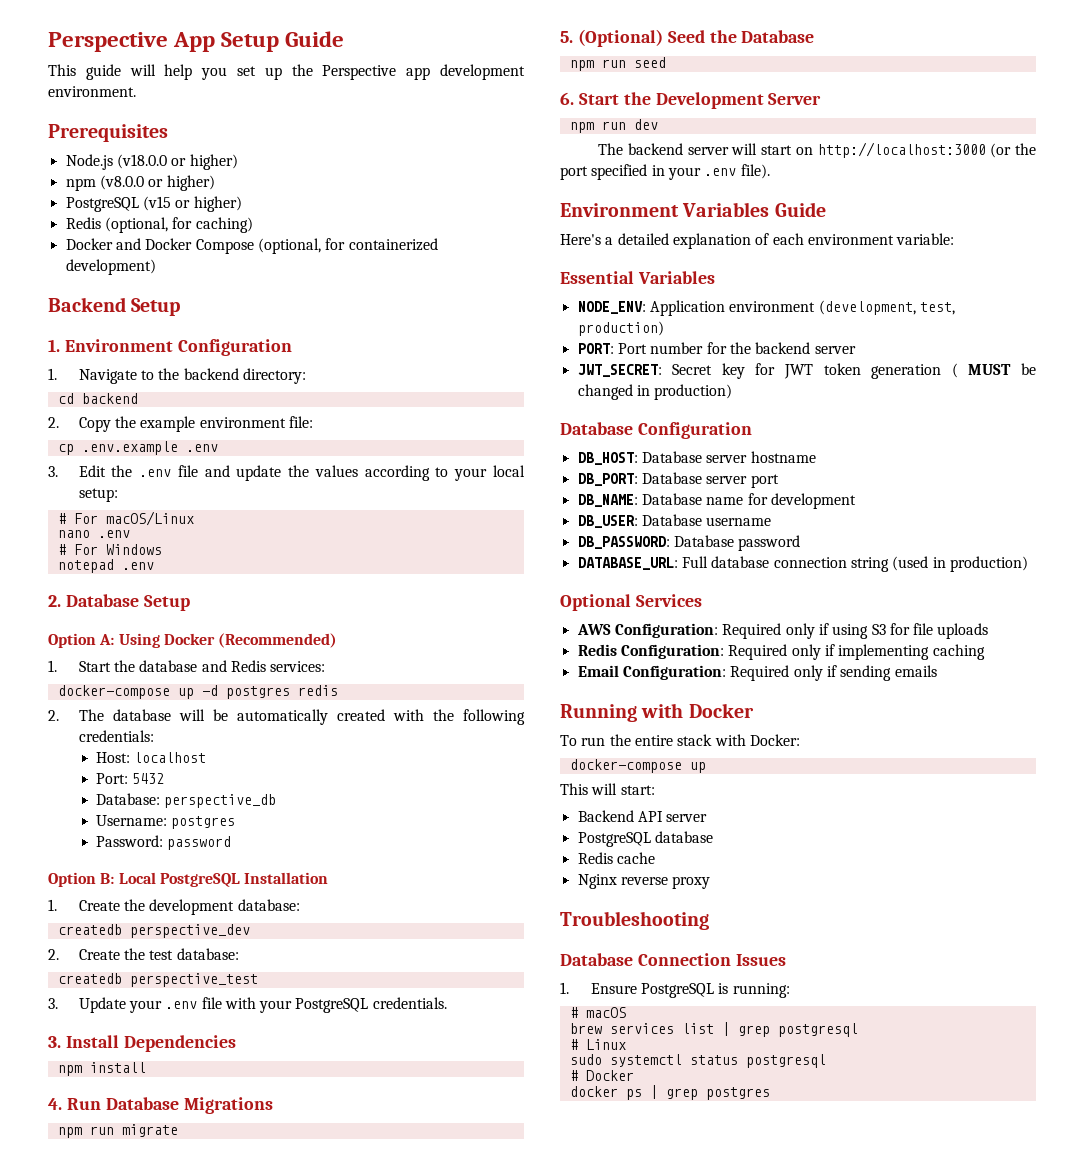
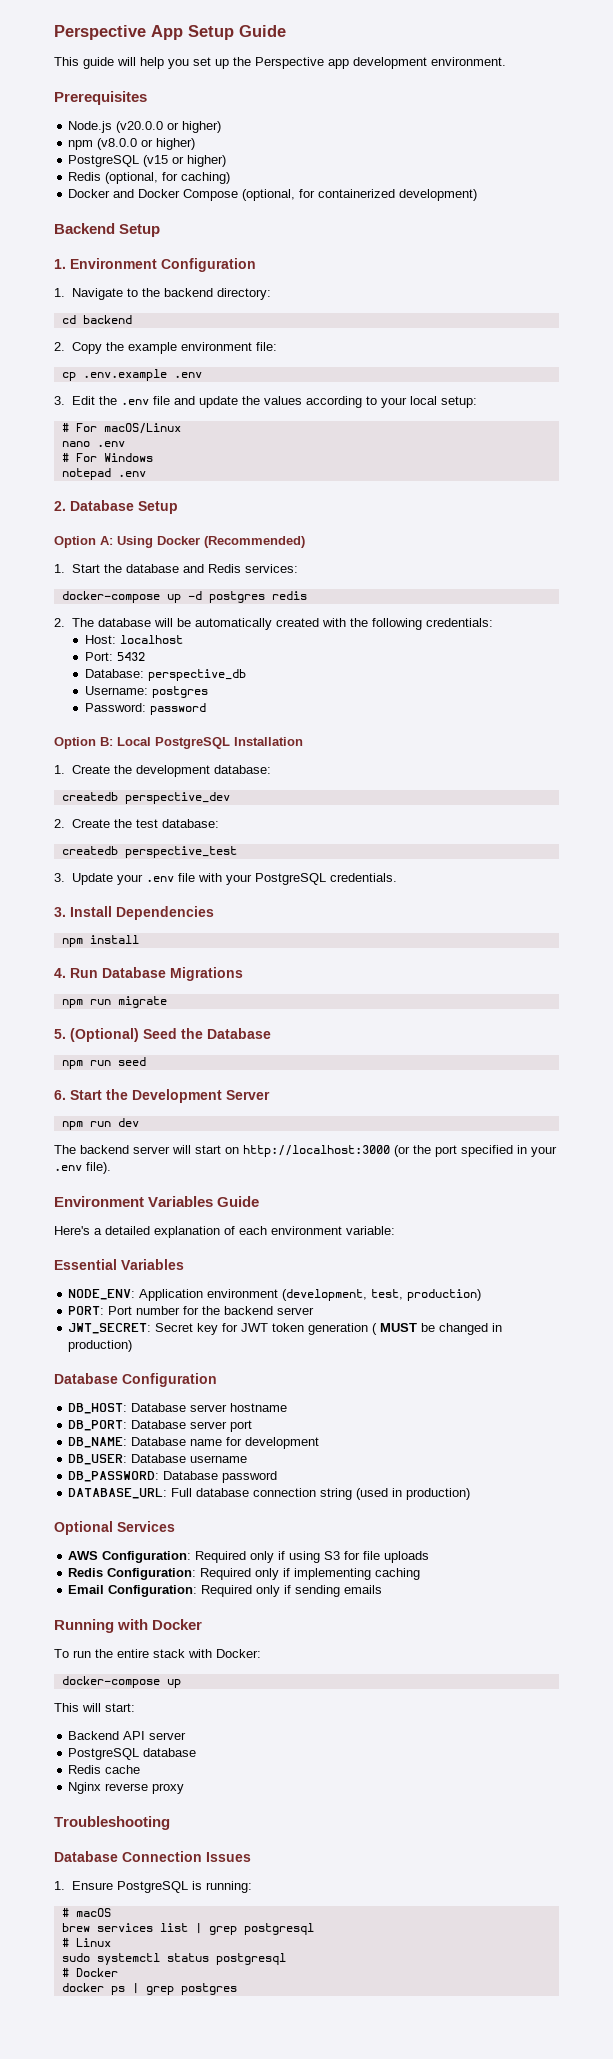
[116,154,167,169] (v18.0.0 -> [116,121,164,133] (v20.0.0

